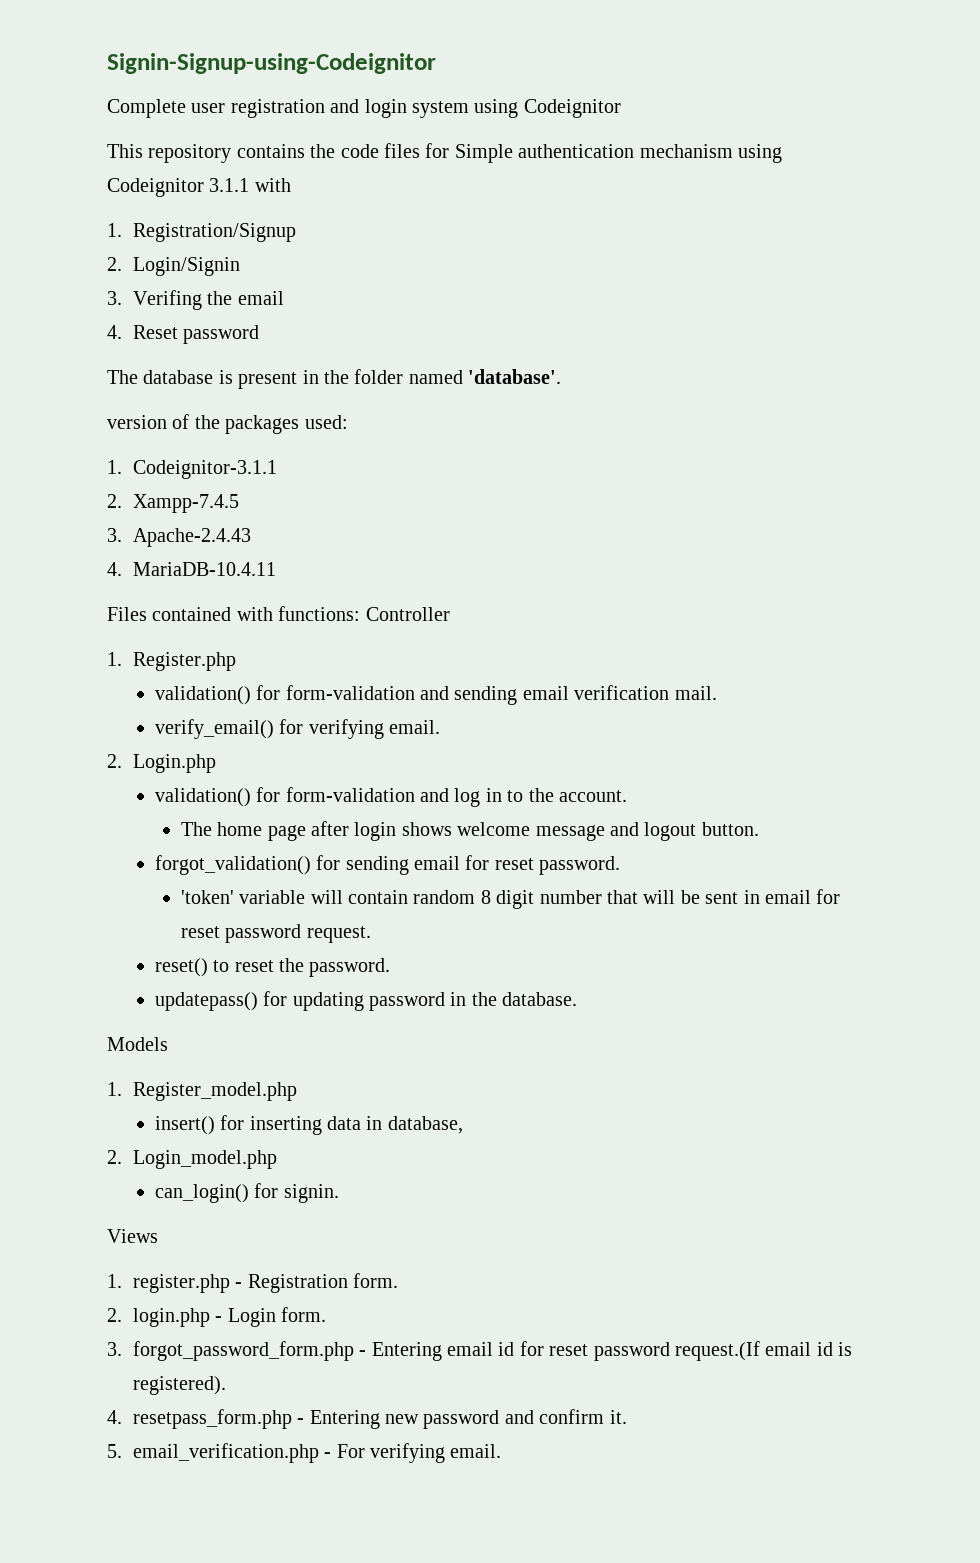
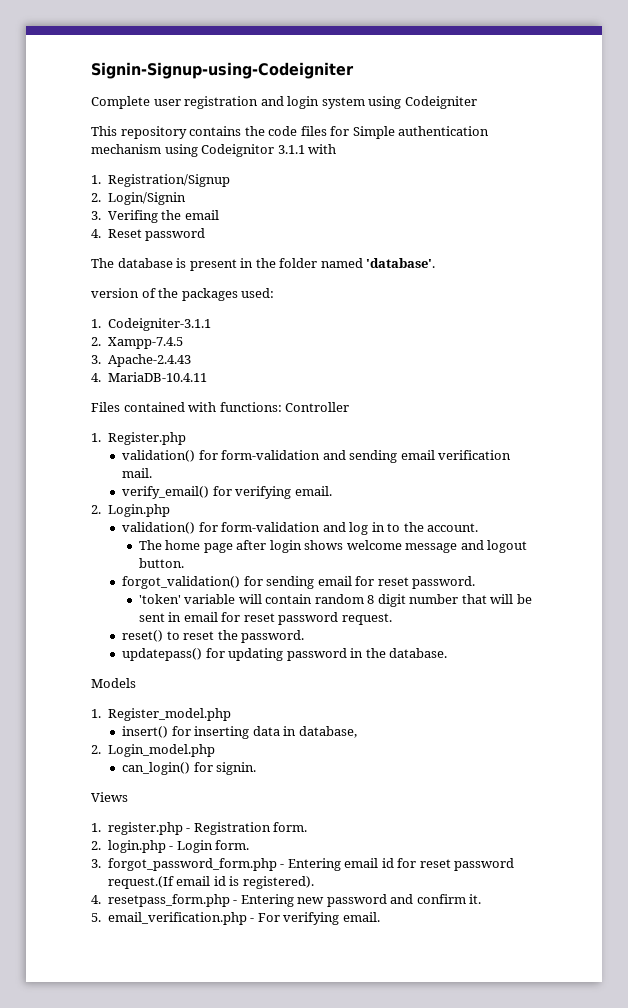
[107,53,436,74] Signin-Signup-using-Codeignitor -> [91,62,354,79] Signin-Signup-using-Codeigniter
[523,99,621,118] Codeignitor -> [404,96,477,109] Codeigniter
[132,460,277,479] Codeignitor-3.1.1 -> [107,318,211,331] Codeigniter-3.1.1

